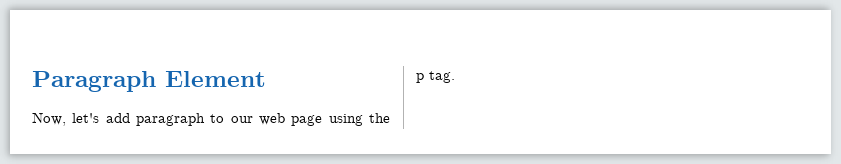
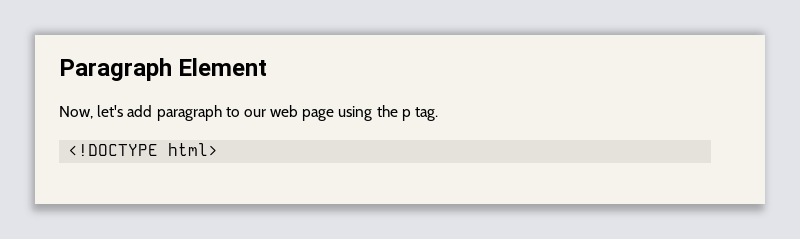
(455, 77) none -> [68,143,219,156] // <!DOCTYPE html>

